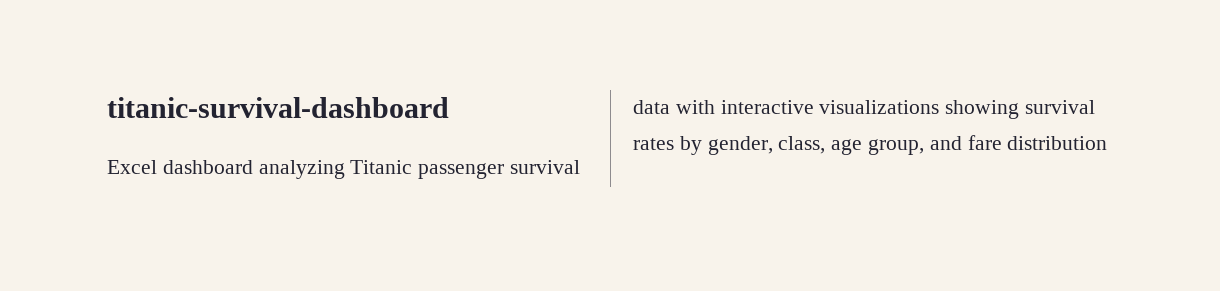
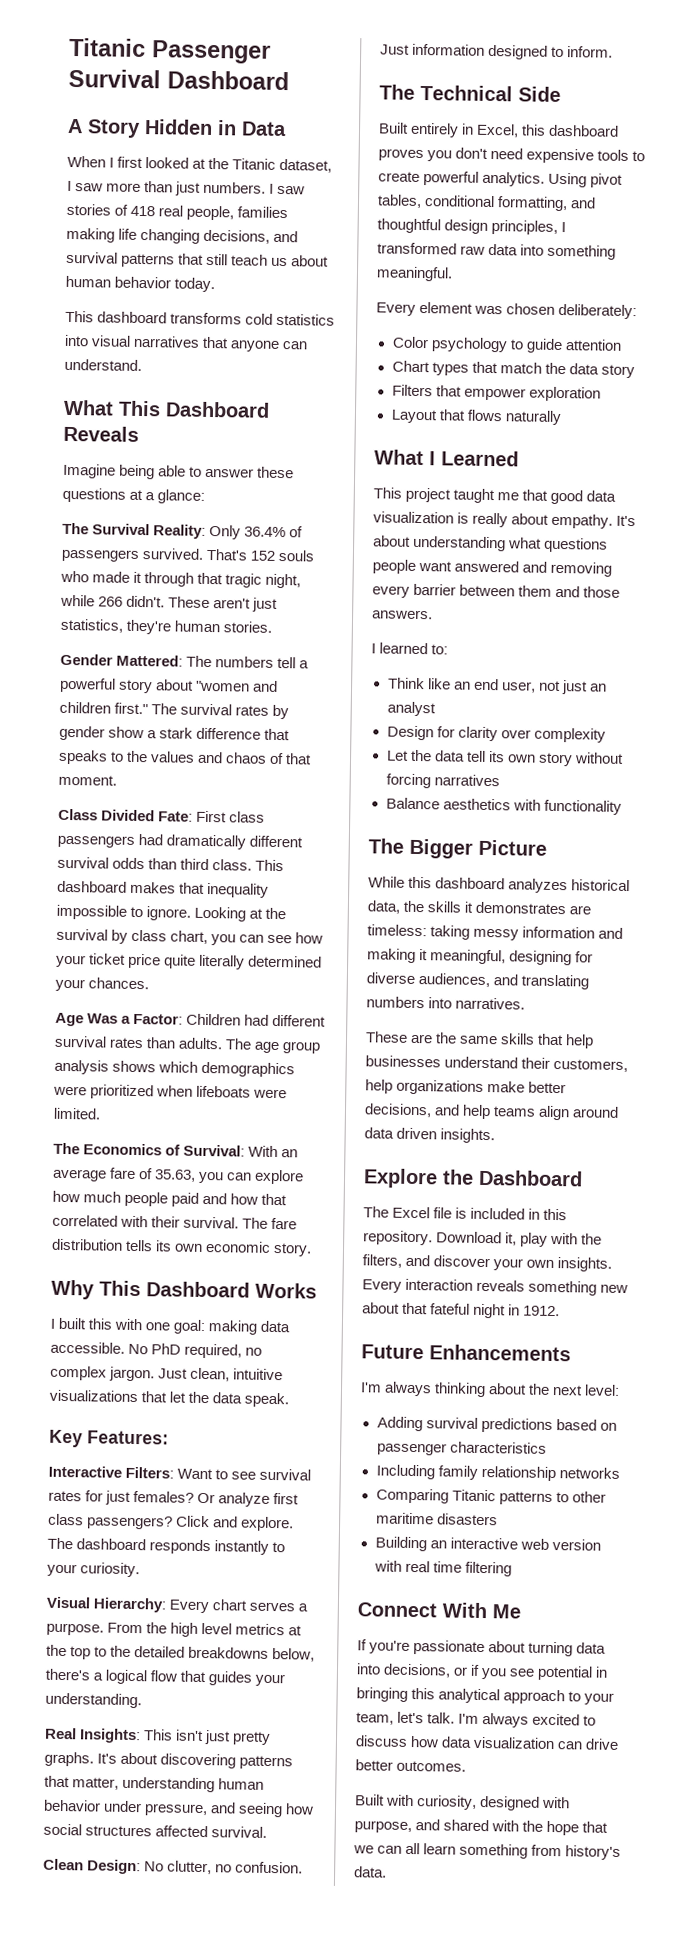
[107,97,449,118] [107,160,581,179] [633,100,1096,119] [633,135,1108,155] titanic-survival-dashboard // Excel dashboard analyzing Titanic passenger survival data with interactive visualizations showing survival rates by gender, class, age group, and fare distribution -> [69,37,271,64] [68,68,289,91] [67,118,287,138] [67,155,333,173] [67,180,306,196] [66,203,289,221] [66,227,299,244] [66,251,330,268] [65,275,216,293] [65,310,336,326] [64,334,308,352] [64,358,142,372] [63,399,270,418] [63,425,139,442] [63,463,295,480] [62,487,206,504] [62,522,304,540] [61,548,316,562] [60,570,302,589] [60,594,279,612] [60,618,273,635] [60,653,310,669] [59,677,279,694] [59,701,290,720] [59,725,291,741] [58,749,313,765] [58,774,117,786] [58,808,266,823] [57,834,304,850] [57,856,285,872] [57,880,270,898] [56,904,287,922] [56,928,324,946] [56,953,323,970] [55,977,150,992] [55,1012,327,1027] [54,1035,321,1054] [54,1059,296,1078] [53,1084,288,1100] [53,1107,101,1120] [53,1142,299,1158] [52,1167,305,1185] [52,1190,288,1207] [52,1214,298,1230] [51,1238,313,1257] [51,1279,317,1300] [50,1317,291,1335] [50,1341,263,1359] [50,1365,284,1382] [49,1389,290,1408] [49,1429,169,1448] [48,1465,312,1481] [48,1490,300,1507] [48,1513,295,1532] [47,1537,286,1555] [47,1562,141,1578] [46,1596,309,1614] [46,1622,303,1637] [46,1644,316,1662] [45,1668,286,1687] [45,1692,142,1709] [44,1727,272,1745] [44,1751,294,1770] [44,1775,265,1793] [43,1799,315,1818] [43,1823,268,1838] [43,1858,304,1875] [380,43,614,60] [379,84,561,102] [378,122,620,138] [378,147,646,164] [378,171,624,188] [377,194,597,212] [377,218,567,235] [377,242,617,260] [376,266,453,282] [376,301,638,320] [391,336,622,354] [391,360,635,379] [391,384,601,402] [390,409,562,426] [374,449,519,467] [373,487,617,505] [373,511,637,529] [373,535,609,553] [372,559,613,577] [372,583,621,598] [372,609,433,620] [371,642,449,655] [387,677,607,695] [386,701,436,717] [386,725,606,743] [386,749,624,767] [385,773,500,789] [385,797,622,815] [368,838,547,859] [368,876,631,894] [367,900,592,915] [367,924,624,941] [367,948,594,966] [366,972,590,990] [366,996,526,1010] [365,1031,595,1049] [365,1055,629,1073] [365,1079,567,1095] [364,1103,620,1121] [364,1127,496,1144] [363,1168,583,1189] [363,1206,568,1221] [363,1230,603,1247] [362,1254,613,1272] [362,1278,629,1296] [362,1302,561,1319] [361,1344,571,1362] [360,1381,621,1398] [376,1416,617,1433] [376,1441,547,1456] [375,1464,620,1482] [375,1488,606,1506] [375,1512,498,1526] [374,1536,601,1552] [373,1560,512,1577] [357,1602,521,1619] [357,1639,607,1657] [356,1663,609,1681] [356,1687,615,1705] [356,1711,597,1728] [355,1735,620,1750] [355,1759,467,1772] [355,1794,571,1811] [354,1819,609,1836] [353,1842,622,1861] [354,1866,387,1878] Titanic Passenger Survival Dashboard // A Story Hidden in Data // When I first looked at the Titanic dataset, I saw more than just numbers. I saw stories of 418 real people, families making life changing decisions, and survival patterns that still teach us about human behavior today. // This dashboard transforms cold statistics into visual narratives that anyone can understand. // What This Dashboard Reveals // Imagine being able to answer these questions at a glance: // The Survival Reality: Only 36.4% of passengers survived. That's 152 souls who made it through that tragic night, while 266 didn't. These aren't just statistics, they're human stories. // Gender Mattered: The numbers tell a powerful story about "women and children first." The survival rates by gender show a stark difference that speaks to the values and chaos of that moment. // Class Divided Fate: First class passengers had dramatically different survival odds than third class. This dashboard makes that inequality impossible to ignore. Looking at the survival by class chart, you can see how your ticket price quite literally determined your chances. // Age Was a Factor: Children had different survival rates than adults. The age group analysis shows which demographics were prioritized when lifeboats were limited. // The Economics of Survival: With an average fare of 35.63, you can explore how much people paid and how that correlated with their survival. The fare distribution tells its own economic story. // Why This Dashboard Works // I built this with one goal: making data accessible. No PhD required, no complex jargon. Just clean, intuitive visualizations that let the data speak. // Key Features: // Interactive Filters: Want to see survival rates for just females? Or analyze first class passengers? Click and explore. The dashboard responds instantly to your curiosity. // Visual Hierarchy: Every chart serves a purpose. From the high level metrics at the top to the detailed breakdowns below, there's a logical flow that guides your understanding. // Real Insights: This isn't just pretty graphs. It's about discovering patterns that matter, understanding human behavior under pressure, and seeing how social structures affected survival. // Clean Design: No clutter, no confusion. Just information designed to inform. // The Technical Side // Built entirely in Excel, this dashboard proves you don't need expensive tools to create powerful analytics. Using pivot tables, conditional formatting, and thoughtful design principles, I transformed raw data into something meaningful. // Every element was chosen deliberately: // Color psychology to guide attention // Chart types that match the data story // Filters that empower exploration // Layout that flows naturally // What I Learned // This project taught me that good data visualization is really about empathy. It's about understanding what questions people want answered and removing every barrier between them and those answers. // I learned to: // Think like an end user, not just an analyst // Design for clarity over complexity // Let the data tell its own story without forcing narratives // Balance aesthetics with functionality // The Bigger Picture // While this dashboard analyzes historical data, the skills it demonstrates are timeless: taking messy information and making it meaningful, designing for diverse audiences, and translating numbers into narratives. // These are the same skills that help businesses understand their customers, help organizations make better decisions, and help teams align around data driven insights. // Explore the Dashboard // The Excel file is included in this repository. Download it, play with the filters, and discover your own insights. Every interaction reveals something new about that fateful night in 1912. // Future Enhancements // I'm always thinking about the next level: // Adding survival predictions based on passenger characteristics // Including family relationship networks // Comparing Titanic patterns to other maritime disasters // Building an interactive web version with real time filtering // Connect With Me // If you're passionate about turning data into decisions, or if you see potential in bringing this analytical approach to your team, let's talk. I'm always excited to discuss how data visualization can drive better outcomes. // Built with curiosity, designed with purpose, and shared with the hope that we can all learn something from history's data.

